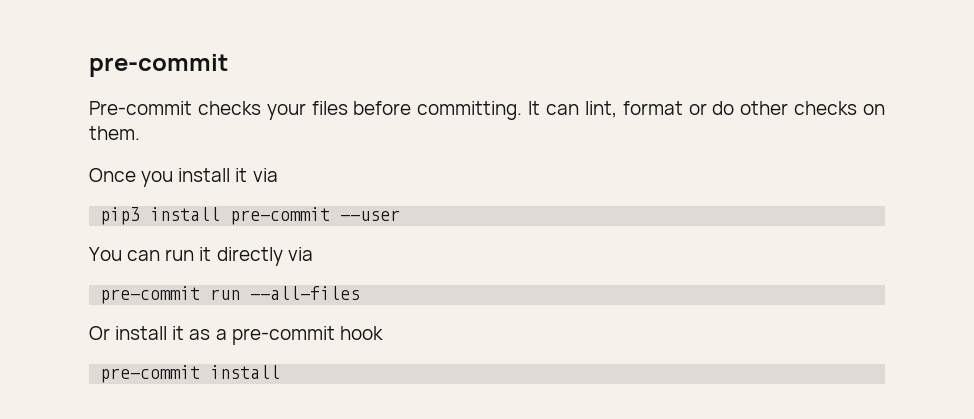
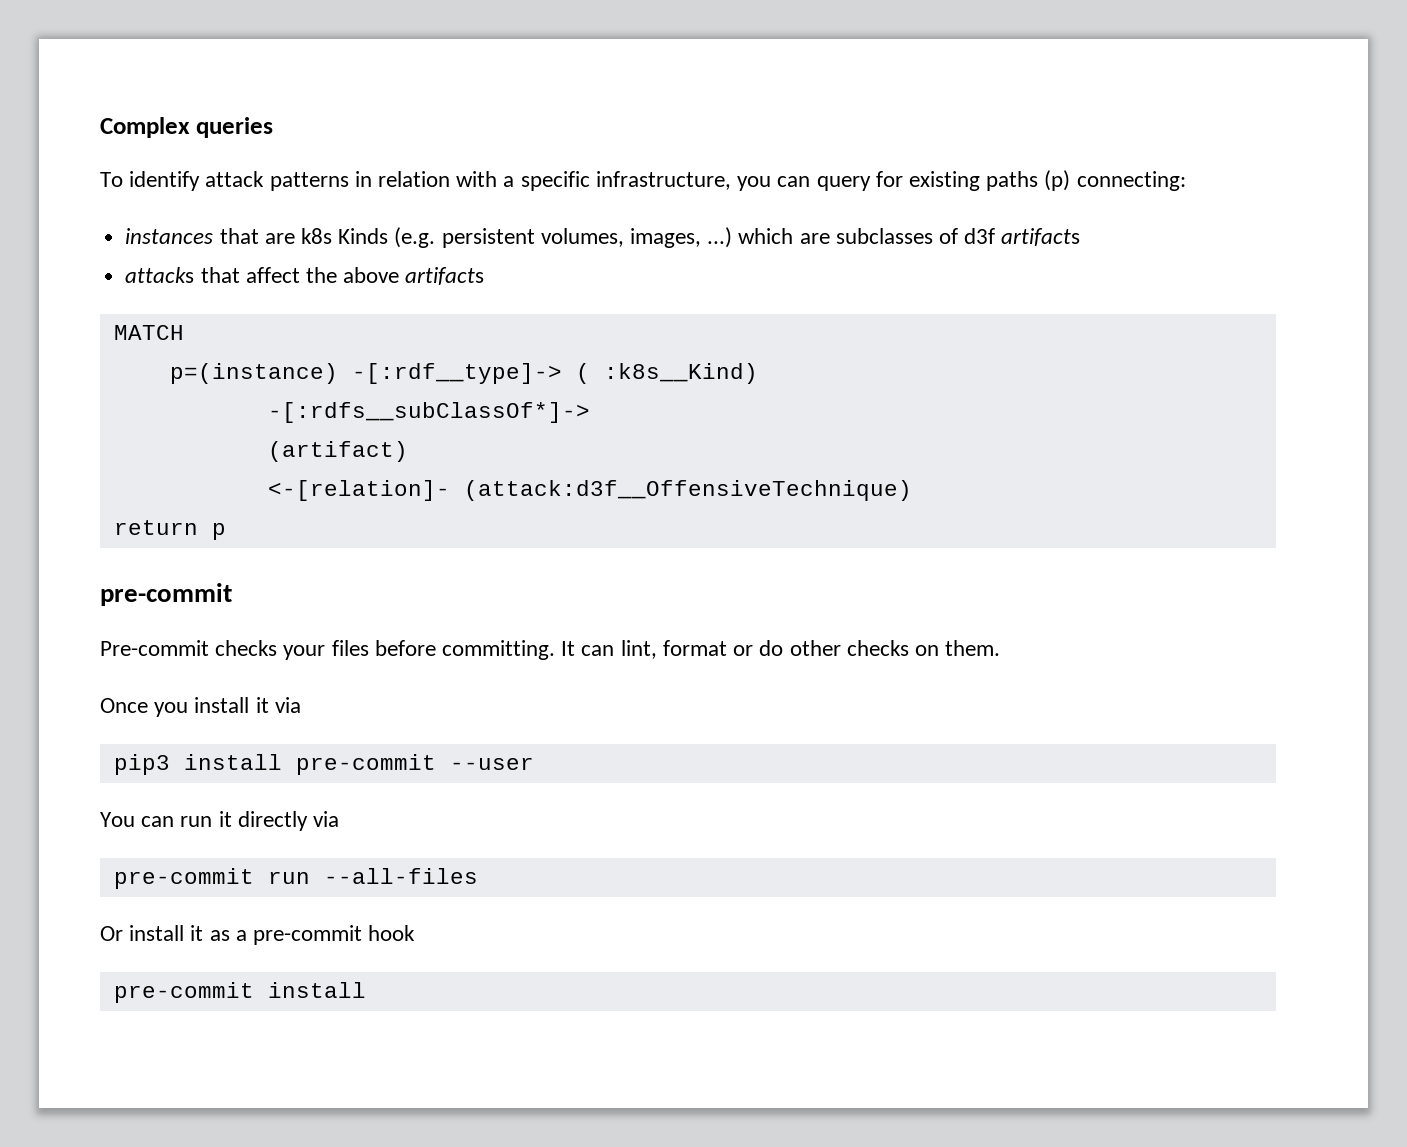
(89, 65) none -> [100,117,273,138] [100,170,1186,191] [125,227,1081,248] [125,267,485,285] [113,325,184,340] [169,363,758,384] [267,402,590,423] [267,441,408,462] [267,480,912,501] [113,520,226,540] Complex queries // To identify attack patterns in relation with a specific infrastructure, you can query for existing paths (p) connecting: // instances that are k8s Kinds (e.g. persistent volumes, images, ...) which are subclasses of d3f artifacts // attacks that affect the above artifacts // MATCH // p=(instance) -[:rdf__type]-> ( :k8s__Kind) // -[:rdfs__subClassOf*]-> // (artifact) // <-[relation]- (attack:d3f__OffensiveTechnique) // return p //

